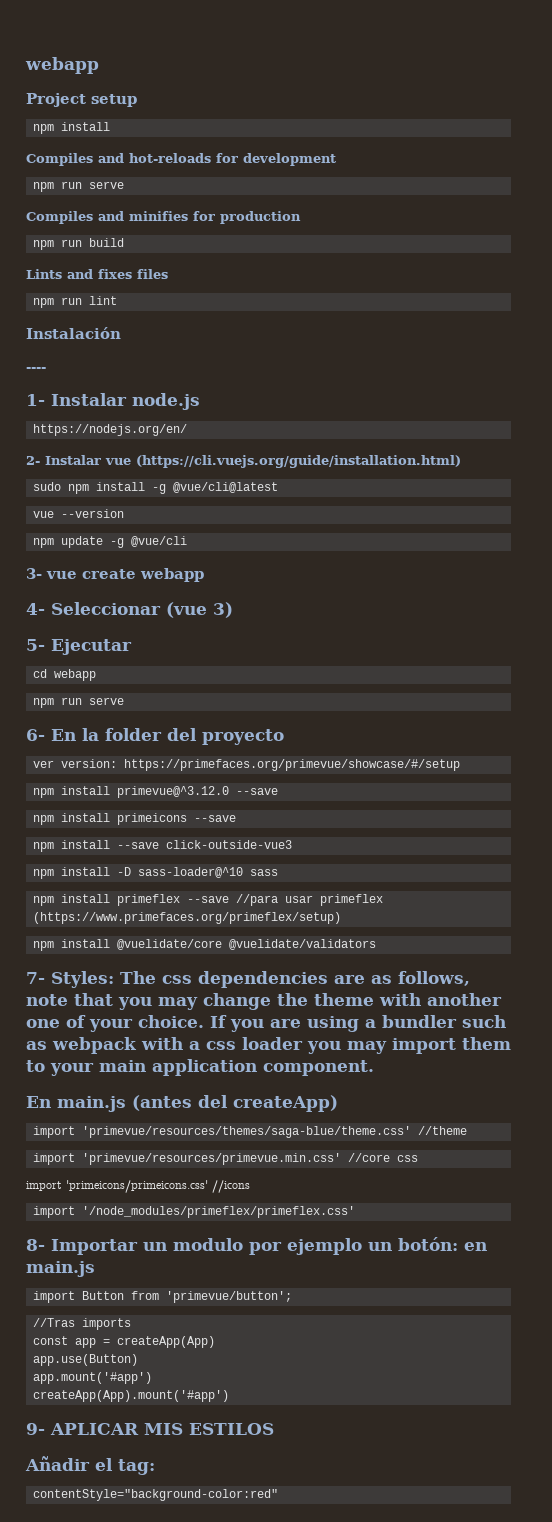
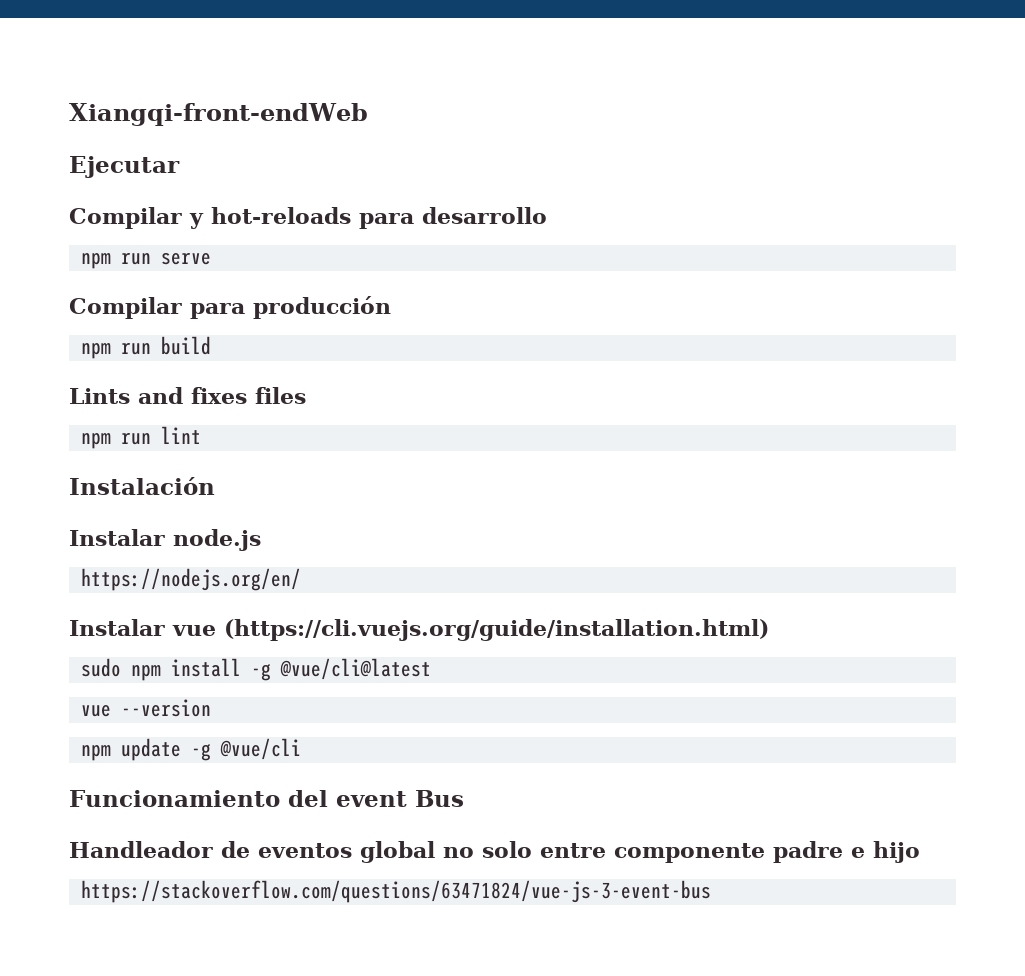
[25,57,99,74] [26,93,137,107] [32,122,110,134] [26,153,336,166] [32,181,124,192] [26,211,301,224] webapp // Project setup // npm install // Compiles and hot-reloads for development // npm run serve // Compiles and minifies for production -> [69,103,368,126] [69,156,180,178] [69,207,547,229] [81,252,212,269] [69,296,391,319] Xiangqi-front-endWeb // Ejecutar // Compilar y hot-reloads para desarrollo // npm run serve // Compilar para producción
[26,367,46,371] [26,394,45,406] ---- // 1- -> (215, 486) none
[26,456,40,465] 2- -> (302, 579) none
[26,568,204,582] [26,602,233,618] [26,639,132,655] [32,669,96,681] [32,697,124,708] [26,728,284,745] [32,759,460,771] [32,786,278,798] [32,813,236,825] [32,840,292,852] [32,867,278,879] [32,894,383,906] [32,912,341,924] [32,939,376,951] [26,971,470,988] [26,993,502,1010] [26,1015,506,1032] [26,1037,511,1054] [26,1059,374,1076] [26,1095,338,1112] [32,1126,467,1138] [32,1153,418,1165] [26,1180,250,1193] [32,1206,355,1218] [26,1237,487,1255] [26,1261,95,1277] [32,1291,292,1303] [32,1318,131,1330] [32,1336,215,1348] [32,1354,138,1366] [32,1372,152,1384] [32,1390,229,1402] [26,1423,274,1435] [25,1456,155,1475] [32,1489,278,1501] 3- vue create webapp // 4- Seleccionar (vue 3) // 5- Ejecutar // cd webapp // npm run serve // 6- En la folder del proyecto // ver version: https://primefaces.org/primevue/showcase/#/setup // npm install primevue@^3.12.0 --save // npm install primeicons --save // npm install --save click-outside-vue3 // npm install -D sass-loader@^10 sass // npm install primeflex --save //para usar primeflex (https://www.primefaces.org/primeflex/setup) // npm install @vuelidate/core @vuelidate/validators // 7- Styles: The css dependencies are as follows, note that you may change the theme with another one of your choice. If you are using a bundler such as webpack with a css loader you may import them to your main application component. // En main.js (antes del createApp) // import 'primevue/resources/themes/saga-blue/theme.css' //theme // import 'primevue/resources/primevue.min.css' //core css // import 'primeicons/primeicons.css' //icons // import '/node_modules/primeflex/primeflex.css' // 8- Importar un modulo por ejemplo un botón: en main.js // import Button from 'primevue/button'; // //Tras imports // const app = createApp(App) // app.use(Button) // app.mount('#app') // createApp(App).mount('#app') // 9- APLICAR MIS ESTILOS // Añadir el tag: // contentStyle="background-color:red" -> [69,790,464,807] [69,841,920,863] [81,880,712,903] Funcionamiento del event Bus // Handleador de eventos global no solo entre componente padre e hijo // https://stackoverflow.com/questions/63471824/vue-js-3-event-bus

